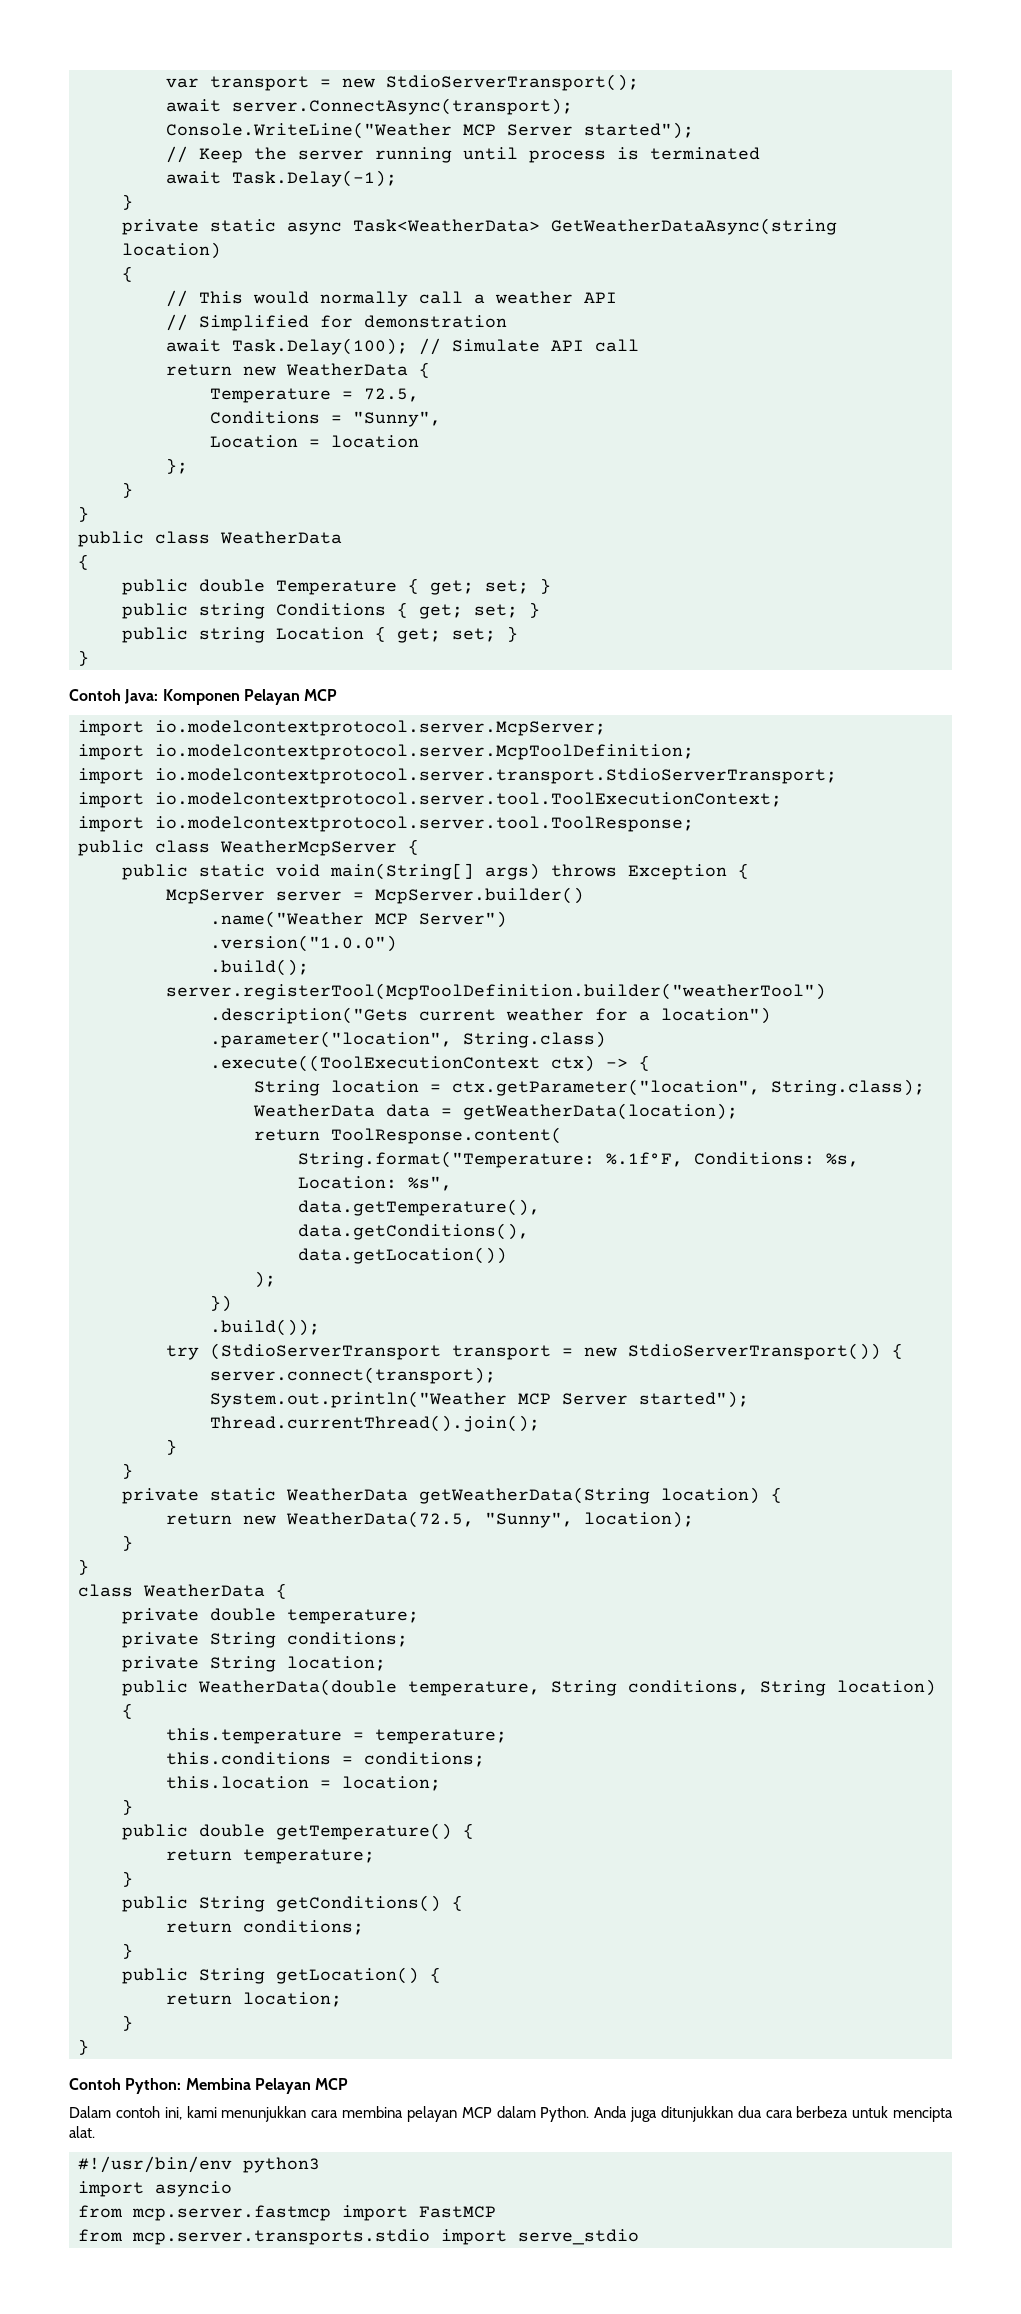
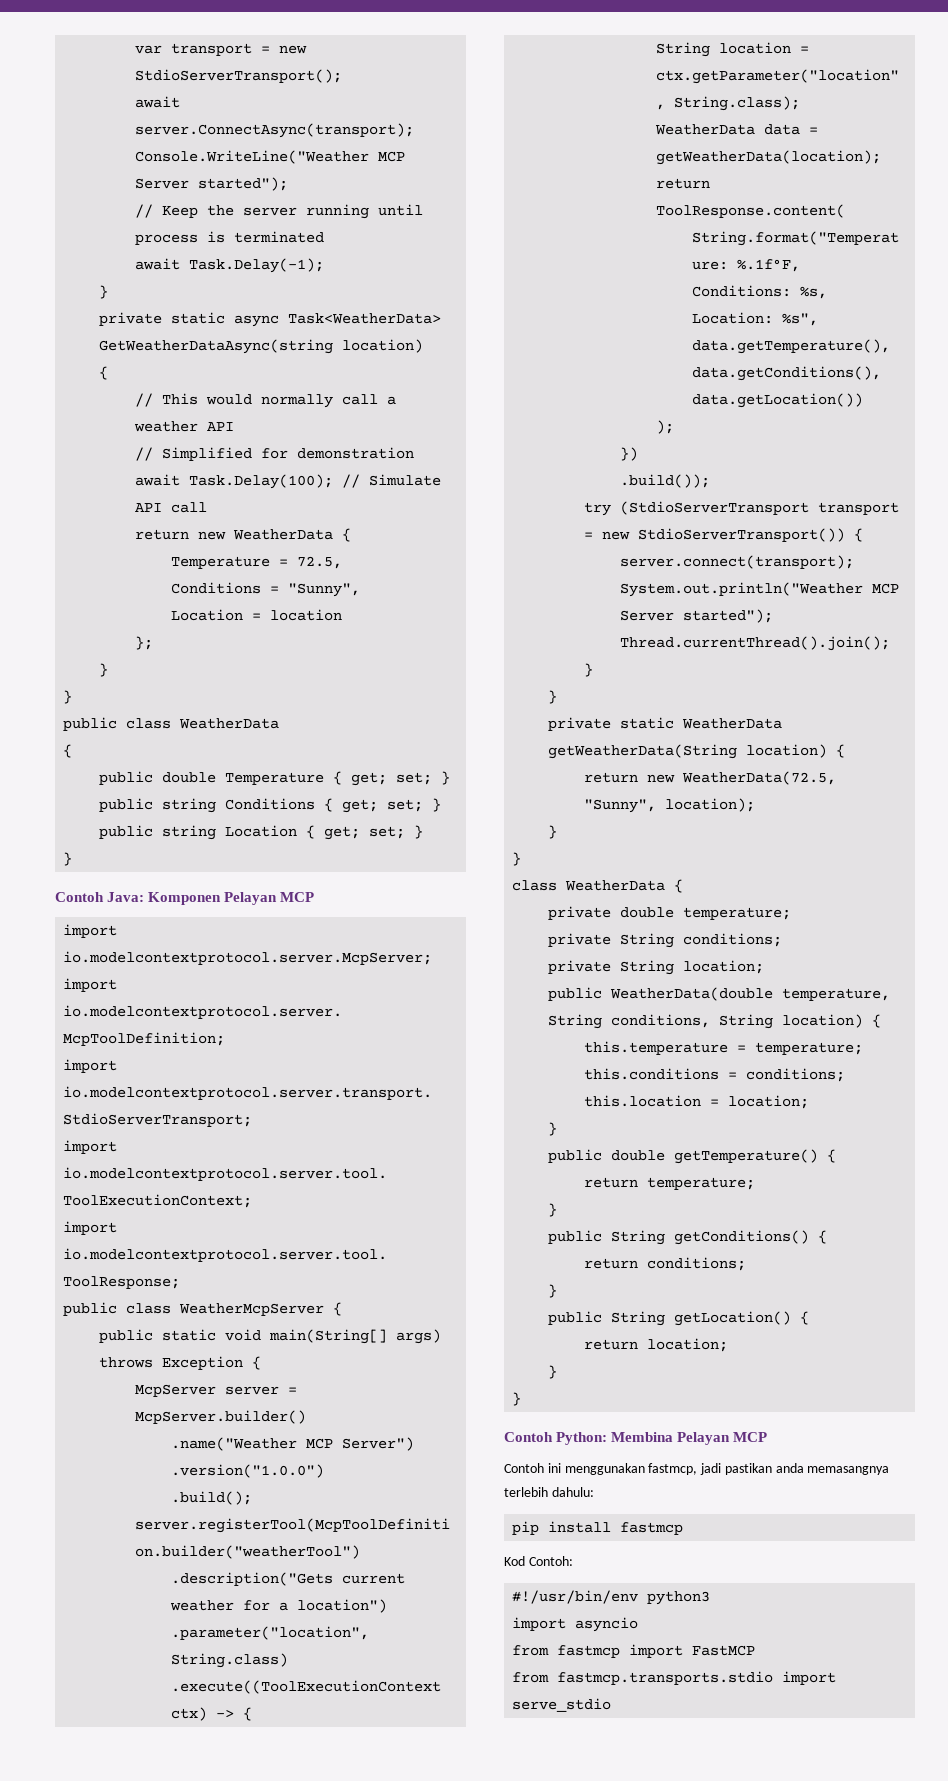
[69,2106,954,2122] [69,2126,95,2138] Dalam contoh ini, kami menunjukkan cara membina pelayan MCP dalam Python. Anda juga ditunjukkan dua cara berbeza untuk mencipta alat. -> [504,1463,890,1475] [504,1487,594,1497] [512,1521,684,1535] [504,1556,573,1566] Contoh ini menggunakan fastmcp, jadi pastikan anda memasangnya terlebih dahulu: // pip install fastmcp // Kod Contoh:
[132,2205,331,2221] mcp.server.fastmcp -> [557,1645,621,1658] fastmcp
[132,2229,430,2245] mcp.server.transports.stdio -> [557,1671,774,1685] fastmcp.transports.stdio

